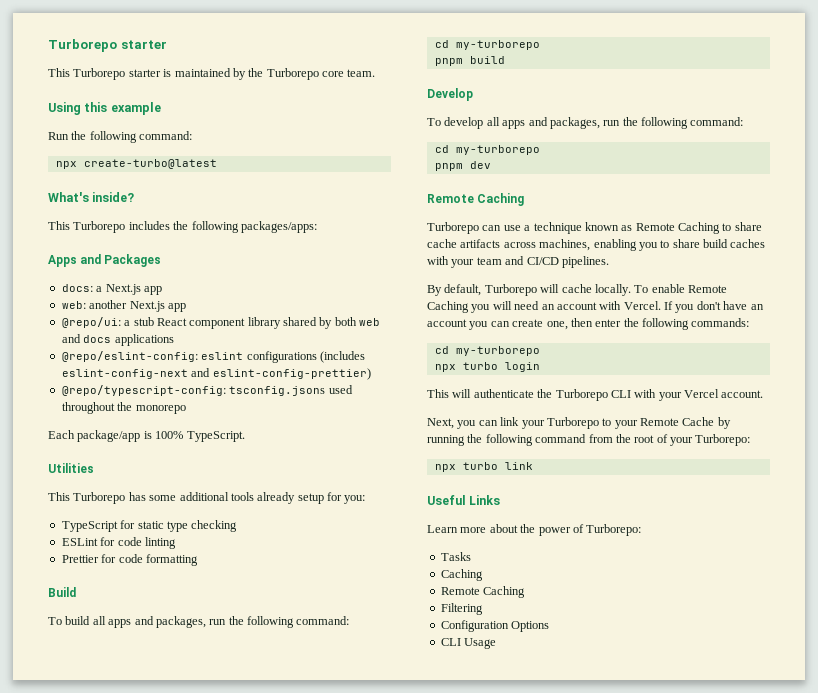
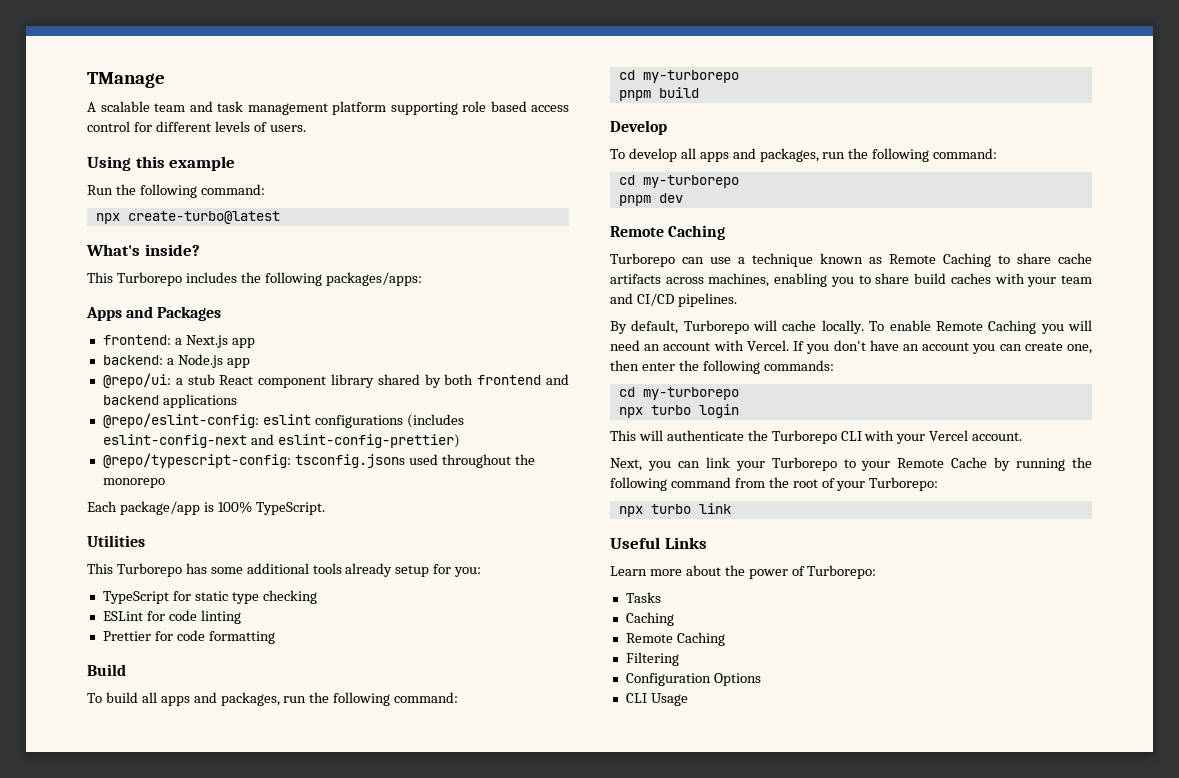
[48,39,167,52] [48,68,376,80] Turborepo starter // This Turborepo starter is maintained by the Turborepo core team. -> [87,72,165,88] [87,101,569,115] [87,121,306,132] TManage // A scalable team and task management platform supporting role based access control for different levels of users.
[61,284,93,292] docs: -> [102,335,171,345] frontend:
[61,300,165,312] web: another Next.js -> [102,354,223,368] backend: a Node.js
[359,318,381,326] [61,334,112,343] web and docs -> [477,374,569,385] [102,395,159,405] frontend and backend

